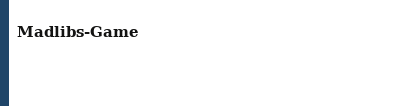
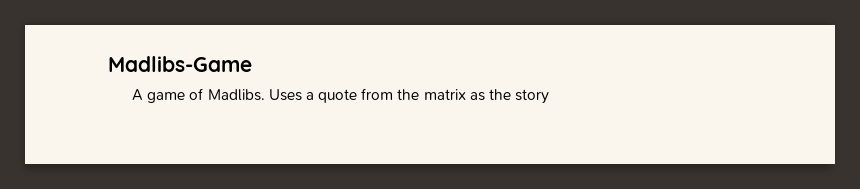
(139, 31) none -> [131,88,550,104] // A game of Madlibs. Uses a quote from the matrix as the story

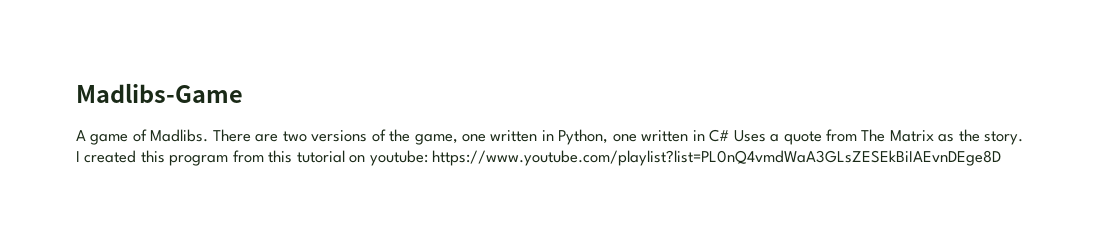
[268,88,550,104] Uses a quote from the matrix as the story -> [212,129,1024,145] [76,150,1002,166] There are two versions of the game, one written in Python, one written in C# Uses a quote from The Matrix as the story. I created this program from this tutorial on youtube: https://www.youtube.com/playlist?list=PL0nQ4vmdWaA3GLsZESEkBiIAEvnDEge8D

